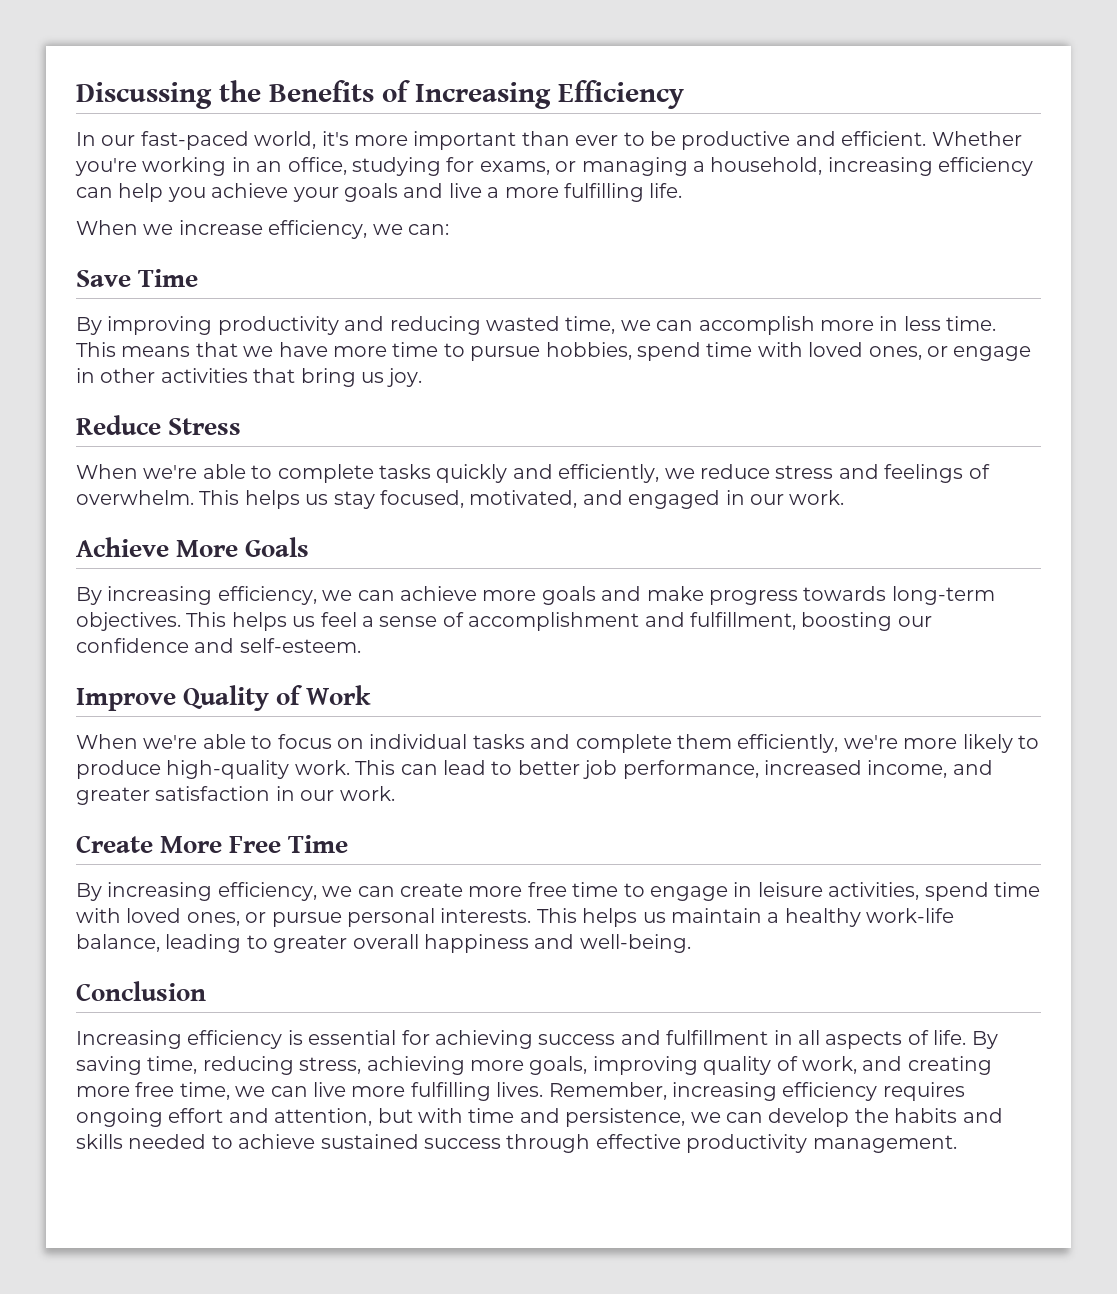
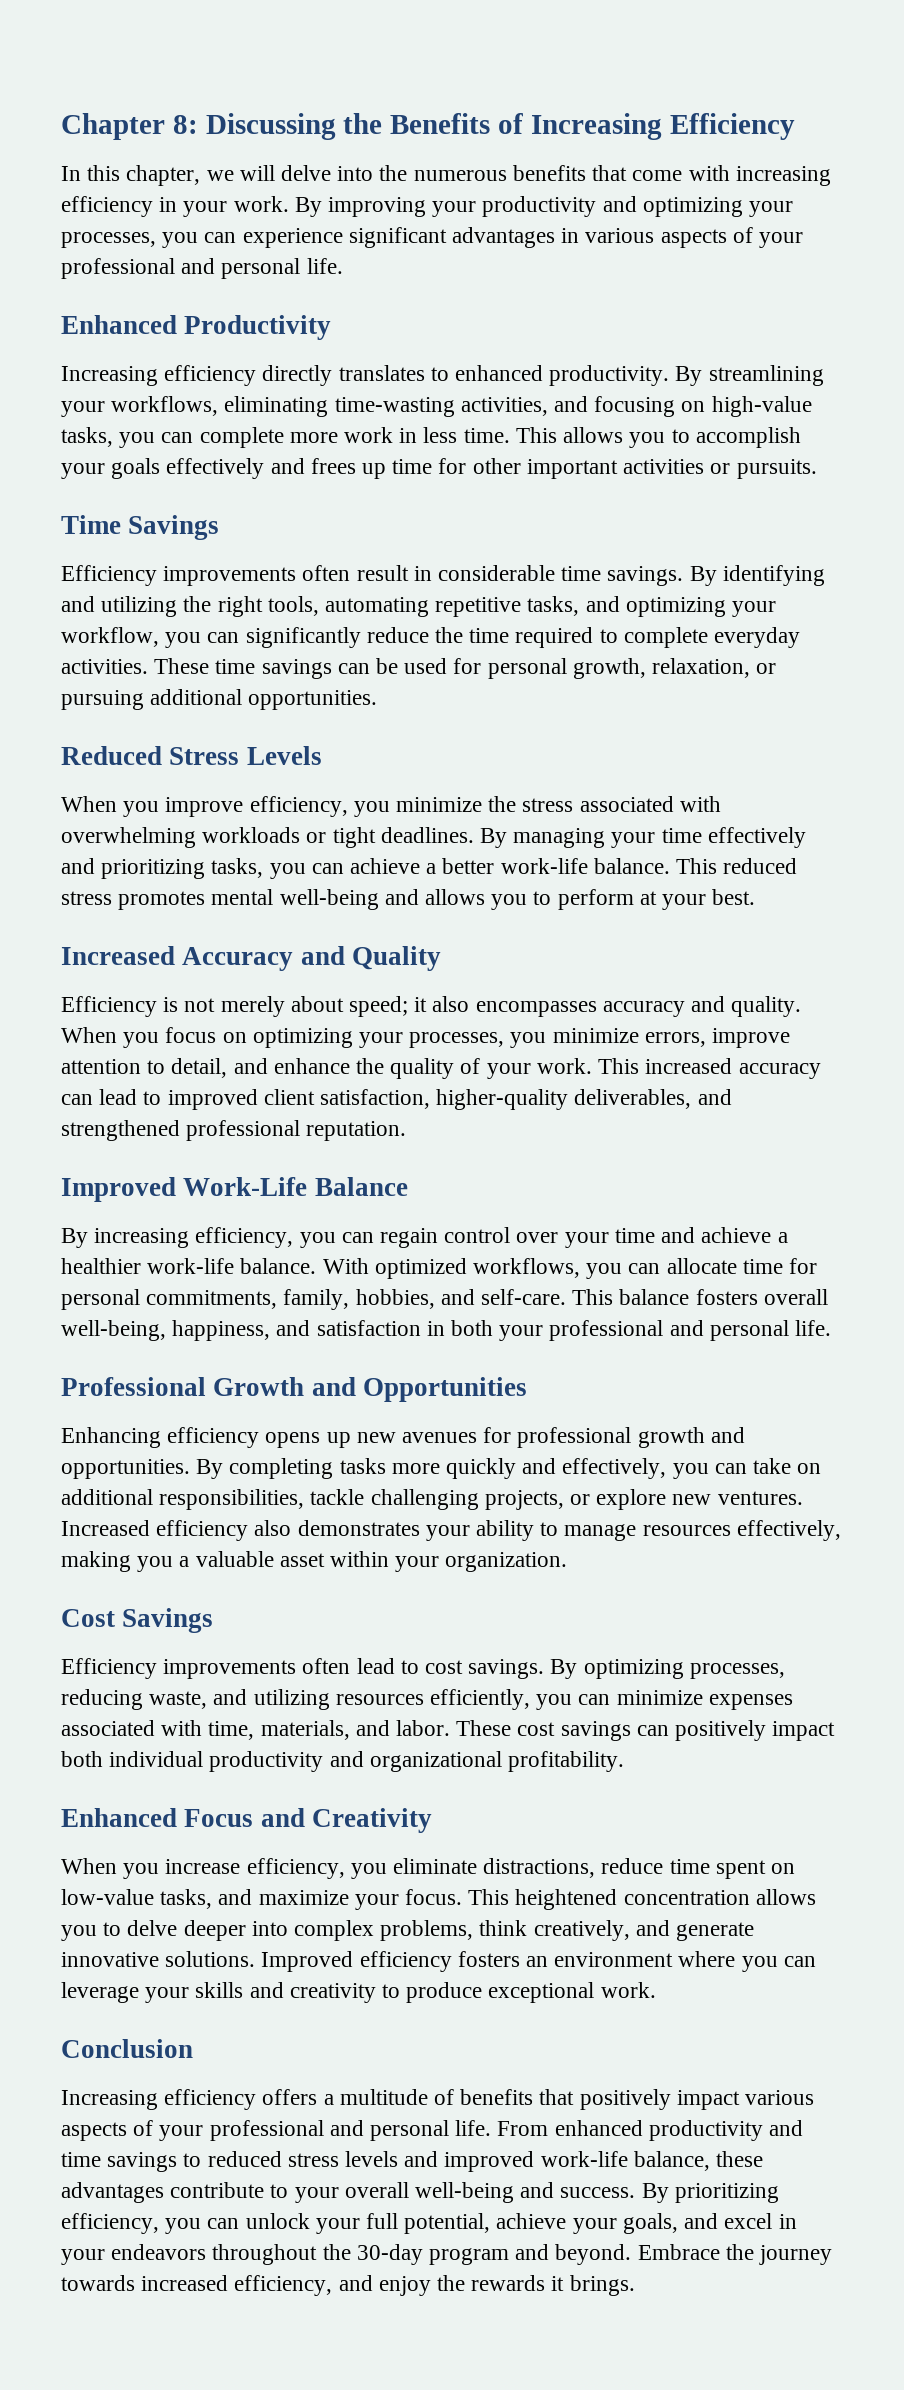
(76, 95) none -> [61,113,198,140] Chapter 8:
[101,131,1022,150] [75,157,1034,176] [76,183,683,202] [76,220,449,239] [76,269,199,287] [76,316,997,335] [76,342,1032,361] [76,368,423,387] [76,415,161,435] our fast-paced world, it's more important than ever to be productive and efficient. Whether you're working in an office, studying for exams, or managing a household, increasing efficiency can help you achieve your goals and live a more fulfilling life. // When we increase efficiency, we can: // Save Time // By improving productivity and reducing wasted time, we can accomplish more in less time. This means that we have more time to pursue hobbies, spend time with loved ones, or engage in other activities that bring us joy. // Reduce -> [87,165,831,186] [61,196,794,217] [61,227,804,248] [61,258,343,279] [61,315,332,340] [61,365,824,386] [61,396,812,417] [61,427,801,448] [61,458,817,479] [61,515,220,540] [61,565,825,586] [61,596,777,617] [61,627,801,648] [61,658,777,679] [61,689,378,710] [61,746,162,765] this chapter, we will delve into the numerous benefits that come with increasing efficiency in your work. By improving your productivity and optimizing your processes, you can experience significant advantages in various aspects of your professional and personal life. // Enhanced Productivity // Increasing efficiency directly translates to enhanced productivity. By streamlining your workflows, eliminating time-wasting activities, and focusing on high-value tasks, you can complete more work in less time. This allows you to accomplish your goals effectively and frees up time for other important activities or pursuits. // Time Savings // Efficiency improvements often result in considerable time savings. By identifying and utilizing the right tools, automating repetitive tasks, and optimizing your workflow, you can significantly reduce the time required to complete everyday activities. These time savings can be used for personal growth, relaxation, or pursuing additional opportunities. // Reduced
[76,464,990,483] [76,490,845,509] [76,537,310,557] [76,586,995,605] [76,612,932,631] [76,638,361,653] [76,685,372,711] [76,734,1013,753] // When we're able to complete tasks quickly and efficiently, we reduce stress and feelings of overwhelm. This helps us stay focused, motivated, and engaged in our work. // Achieve More Goals // By increasing efficiency, we can achieve more goals and make progress towards long-term objectives. This helps us feel a sense of accomplishment and fulfillment, boosting our confidence and self-esteem. // Improve Quality of Work // When we're able to focus on individual tasks and complete them efficiently, we're more likely -> [246,746,322,765] [61,796,721,817] [61,827,806,848] [61,858,798,879] [61,889,756,910] [61,946,441,971] [61,996,802,1017] [61,1027,791,1048] [61,1058,821,1079] [61,1089,732,1110] [61,1120,407,1141] [61,1177,408,1202] [61,1227,788,1248] [61,1258,818,1279] [61,1289,828,1310] [61,1320,832,1341] [61,1377,527,1402] [61,1427,745,1448] [61,1458,822,1479] [61,1489,803,1510] [61,1520,841,1541] [61,1551,568,1572] [61,1608,214,1633] [61,1658,785,1679] [61,1689,793,1710] [61,1720,836,1741] [61,1751,625,1772] [61,1808,432,1833] [61,1858,796,1879] [61,1889,816,1910] [61,1920,755,1941] [61,1951,816,1972] [61,1982,376,2003] Levels // When you improve efficiency, you minimize the stress associated with overwhelming workloads or tight deadlines. By managing your time effectively and prioritizing tasks, you can achieve a better work-life balance. This reduced stress promotes mental well-being and allows you to perform at your best. // Increased Accuracy and Quality // Efficiency is not merely about speed; it also encompasses accuracy and quality. When you focus on optimizing your processes, you minimize errors, improve attention to detail, and enhance the quality of your work. This increased accuracy can lead to improved client satisfaction, higher-quality deliverables, and strengthened professional reputation. // Improved Work-Life Balance // By increasing efficiency, you can regain control over your time and achieve a healthier work-life balance. With optimized workflows, you can allocate time for personal commitments, family, hobbies, and self-care. This balance fosters overall well-being, happiness, and satisfaction in both your professional and personal life. // Professional Growth and Opportunities // Enhancing efficiency opens up new avenues for professional growth and opportunities. By completing tasks more quickly and effectively, you can take on additional responsibilities, tackle challenging projects, or explore new ventures. Increased efficiency also demonstrates your ability to manage resources effectively, making you a valuable asset within your organization. // Cost Savings // Efficiency improvements often lead to cost savings. By optimizing processes, reducing waste, and utilizing resources efficiently, you can minimize expenses associated with time, materials, and labor. These cost savings can positively impact both individual productivity and organizational profitability. // Enhanced Focus and Creativity // When you increase efficiency, you eliminate distractions, reduce time spent on low-value tasks, and maximize your focus. This heightened concentration allows you to delve deeper into complex problems, think creatively, and generate innovative solutions. Improved efficiency fosters an environment where you can leverage your skills and creativity
[166,760,993,779] [76,786,395,805] [76,835,349,853] [76,882,1040,901] [76,908,955,927] [76,934,691,953] [76,981,206,1001] [76,1030,998,1049] [76,1056,992,1075] [76,1082,965,1101] [76,1108,1003,1127] [76,1134,957,1153] high-quality work. This can lead to better job performance, increased income, and greater satisfaction in our work. // Create More Free Time // By increasing efficiency, we can create more free time to engage in leisure activities, spend time with loved ones, or pursue personal interests. This helps us maintain a healthy work-life balance, leading to greater overall happiness and well-being. // Conclusion // Increasing efficiency is essential for achieving success and fulfillment in all aspects of life. By saving time, reducing stress, achieving more goals, improving quality of work, and creating more free time, we can live more fulfilling lives. Remember, increasing efficiency requires ongoing effort and attention, but with time and persistence, we can develop the habits and skills needed to achieve sustained success through effective productivity management. -> [488,1982,656,2003] [61,2039,193,2058] [61,2089,815,2110] [61,2120,804,2141] [61,2151,764,2172] [61,2182,779,2203] [61,2213,797,2234] [61,2244,833,2265] [61,2275,635,2296] exceptional work. // Conclusion // Increasing efficiency offers a multitude of benefits that positively impact various aspects of your professional and personal life. From enhanced productivity and time savings to reduced stress levels and improved work-life balance, these advantages contribute to your overall well-being and success. By prioritizing efficiency, you can unlock your full potential, achieve your goals, and excel in your endeavors throughout the 30-day program and beyond. Embrace the journey towards increased efficiency, and enjoy the rewards it brings.

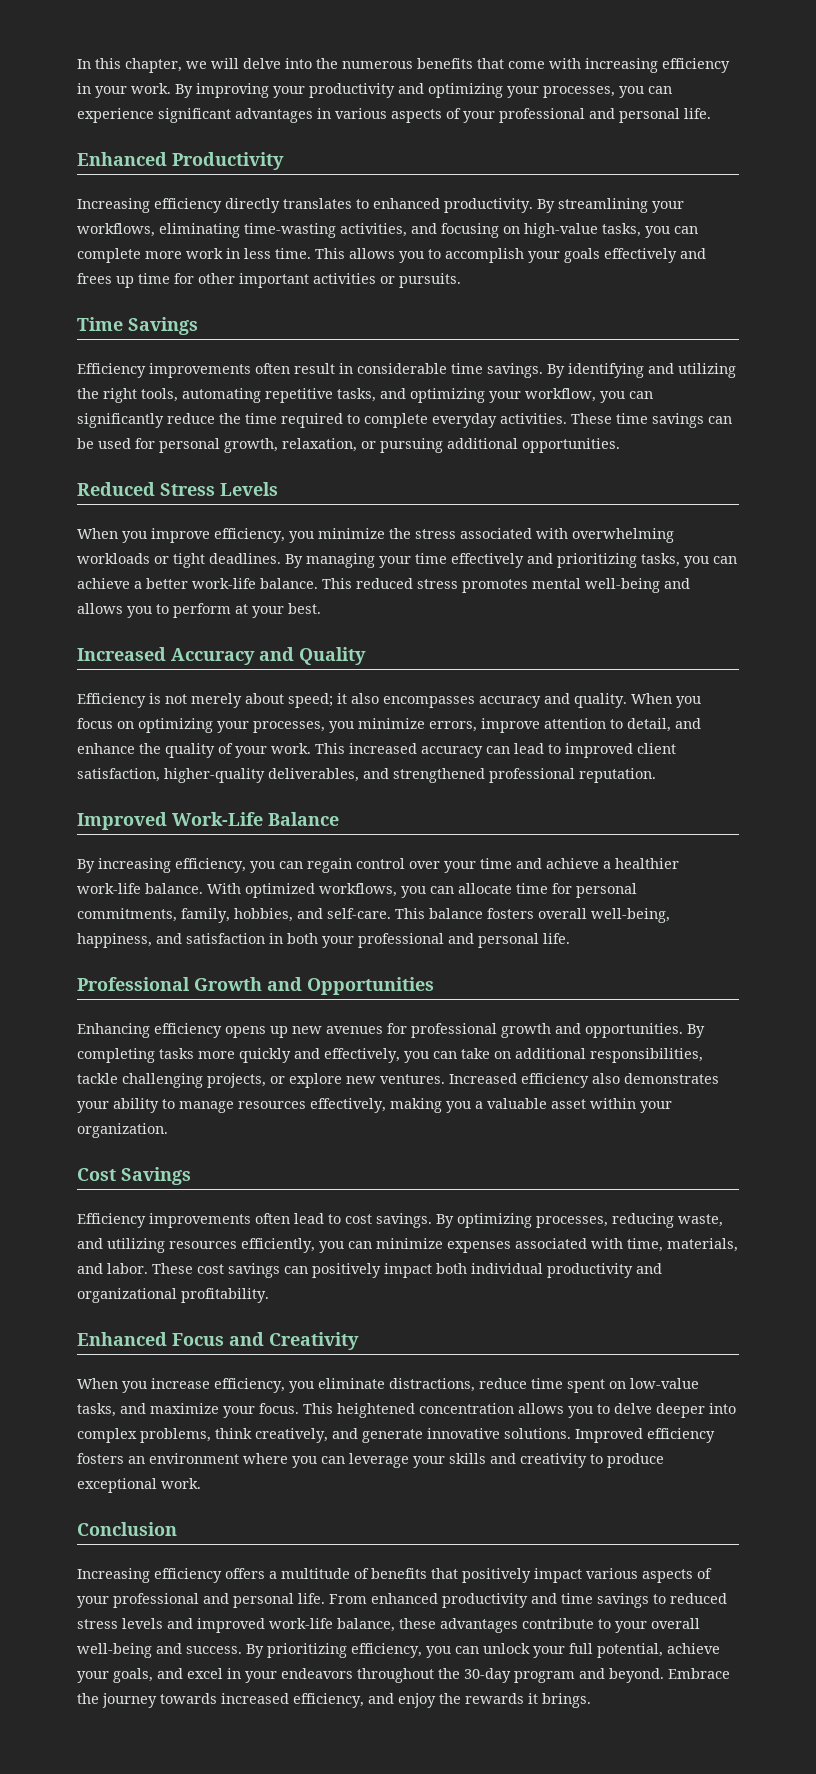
[61,113,795,140] Chapter 8: Discussing the Benefits of Increasing Efficiency // -> (77, 64) none

